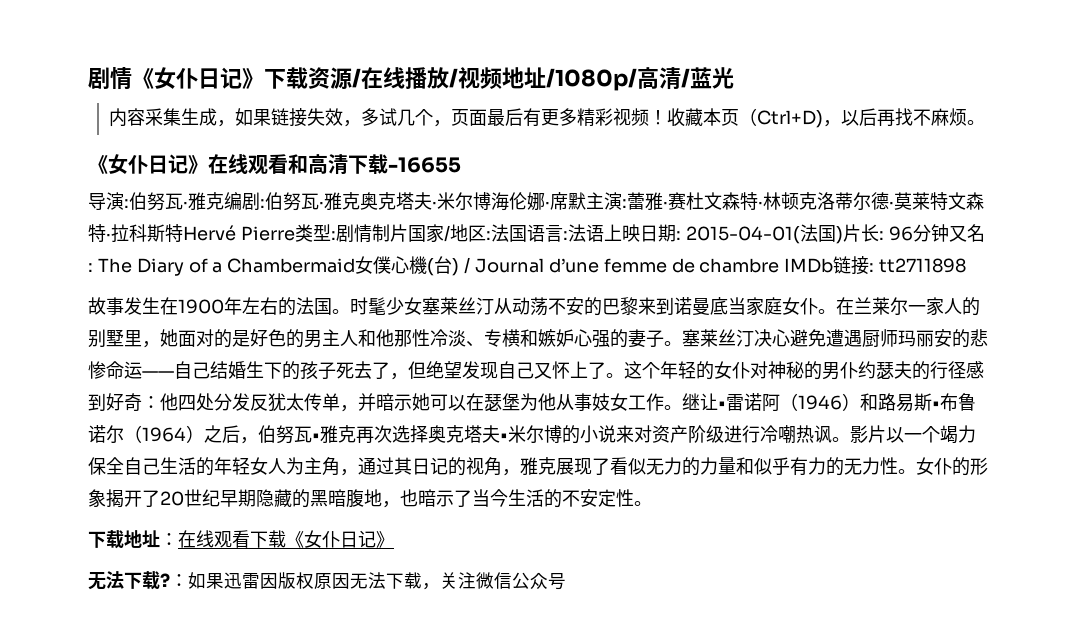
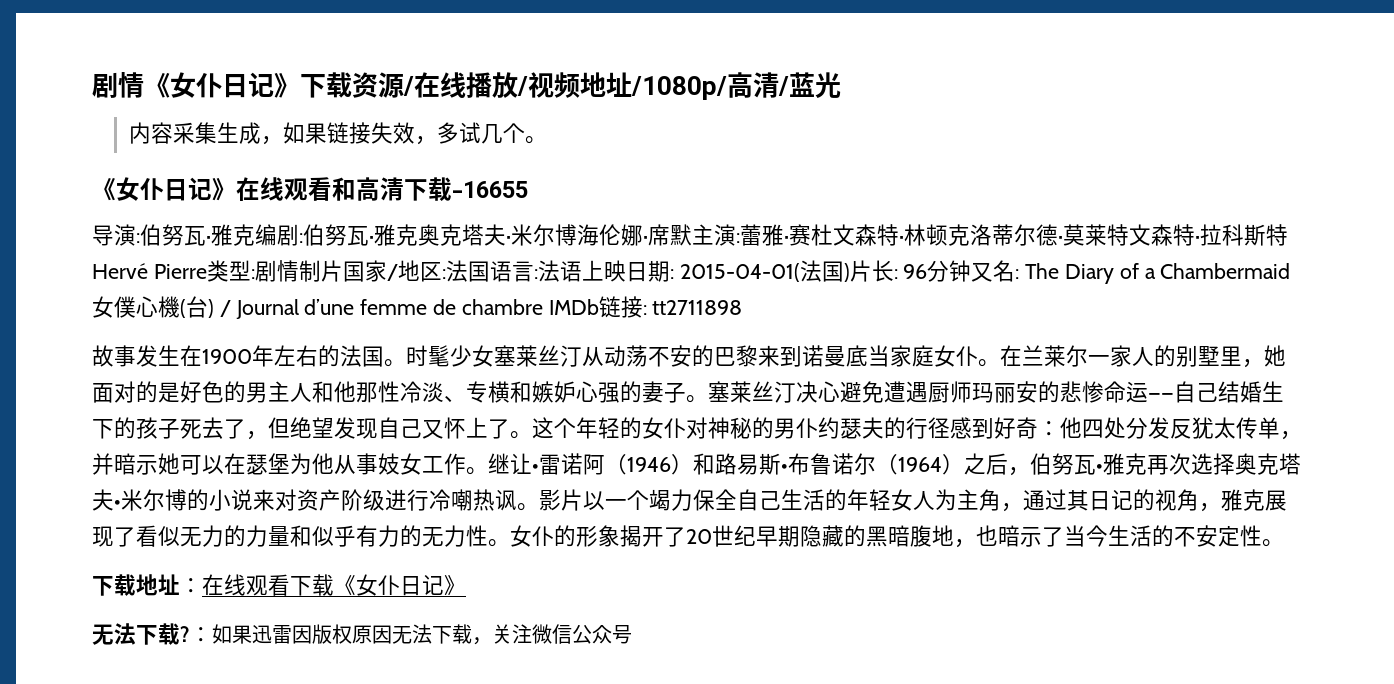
[433,108,968,128] ，页面最后有更多精彩视频！收藏本页（Ctrl+D)，以后再找不麻烦 -> (525, 133) none

